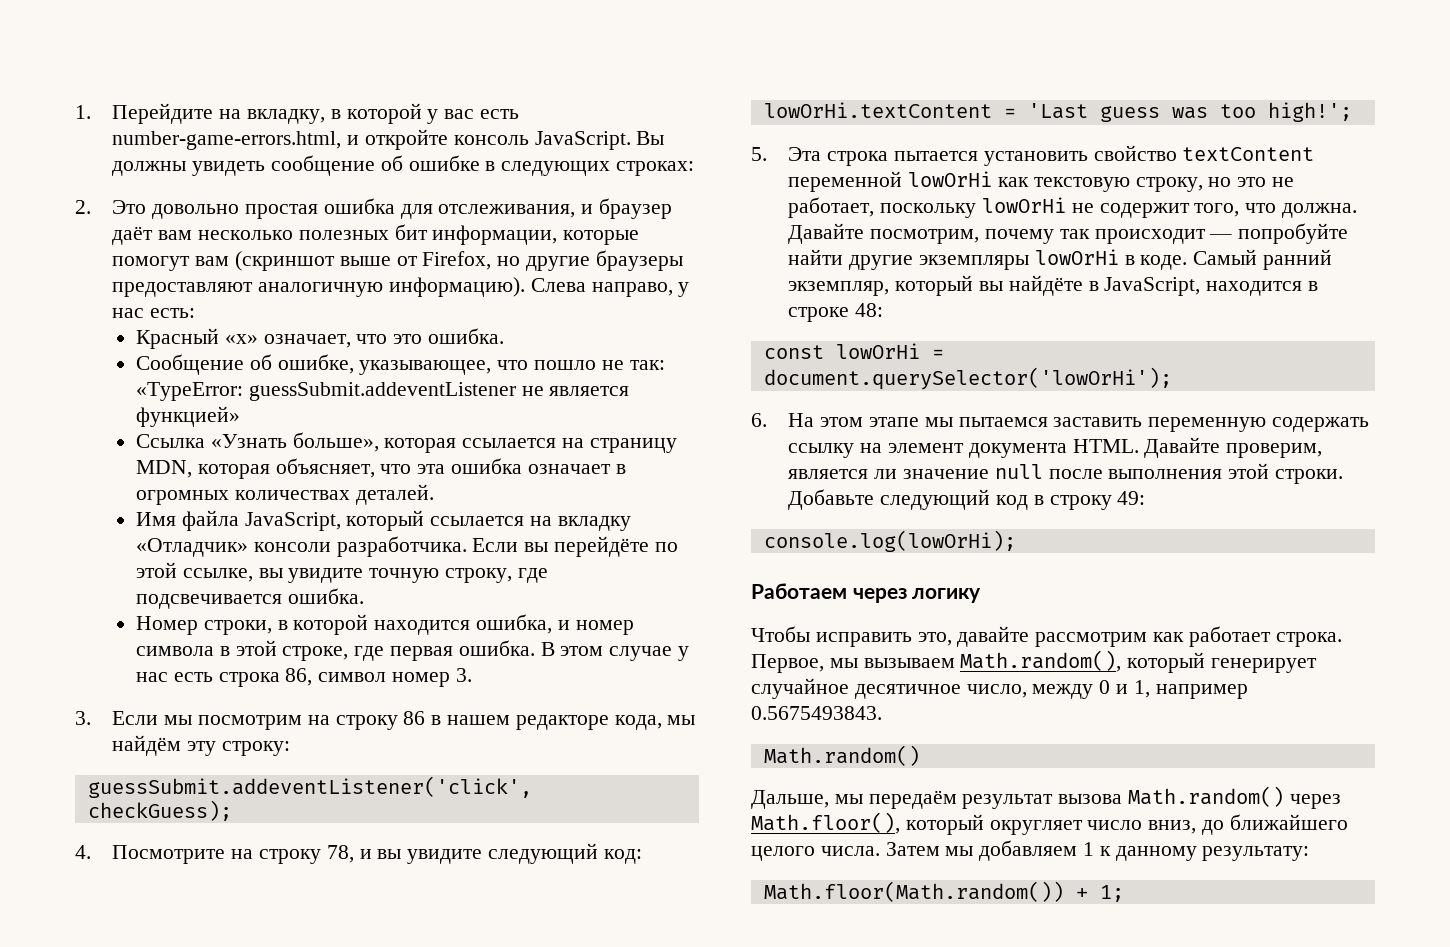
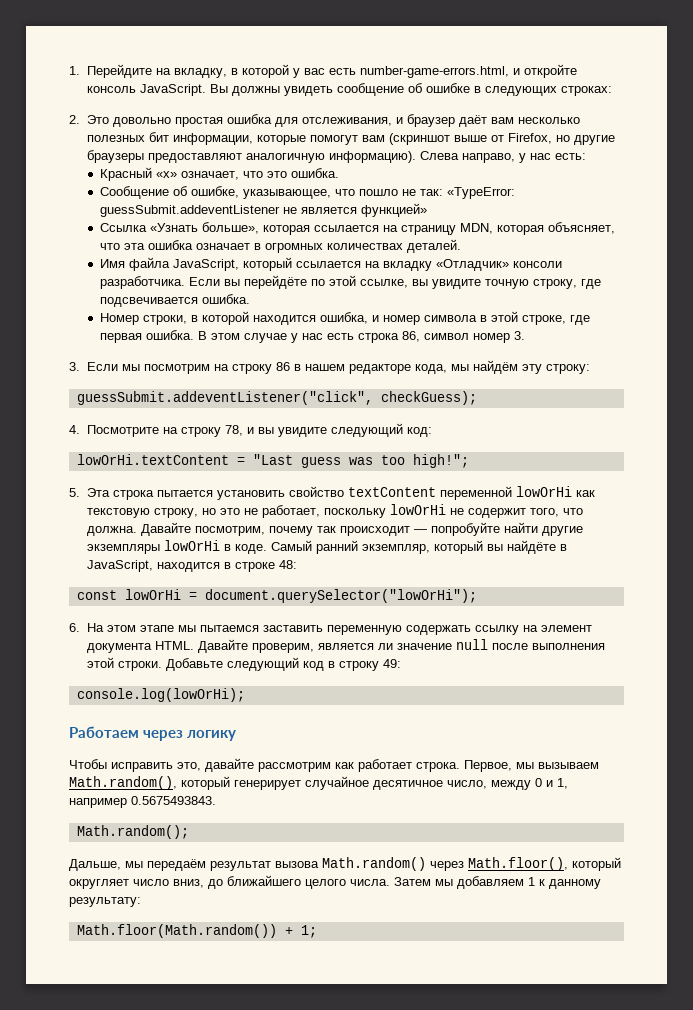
[87,776,532,798] guessSubmit.addeventListener('click', -> [76,391,373,405] guessSubmit.addeventListener("click",
[1027,103,1088,119] 'Last -> [252,454,293,465] "Last
[1267,102,1352,122] high!'; -> [412,454,469,468] high!";
[763,367,1172,390] document.querySelector('lowOrHi'); -> [204,589,477,603] document.querySelector("lowOrHi");
[763,745,920,766] Math.random() -> [76,825,189,839] Math.random();

